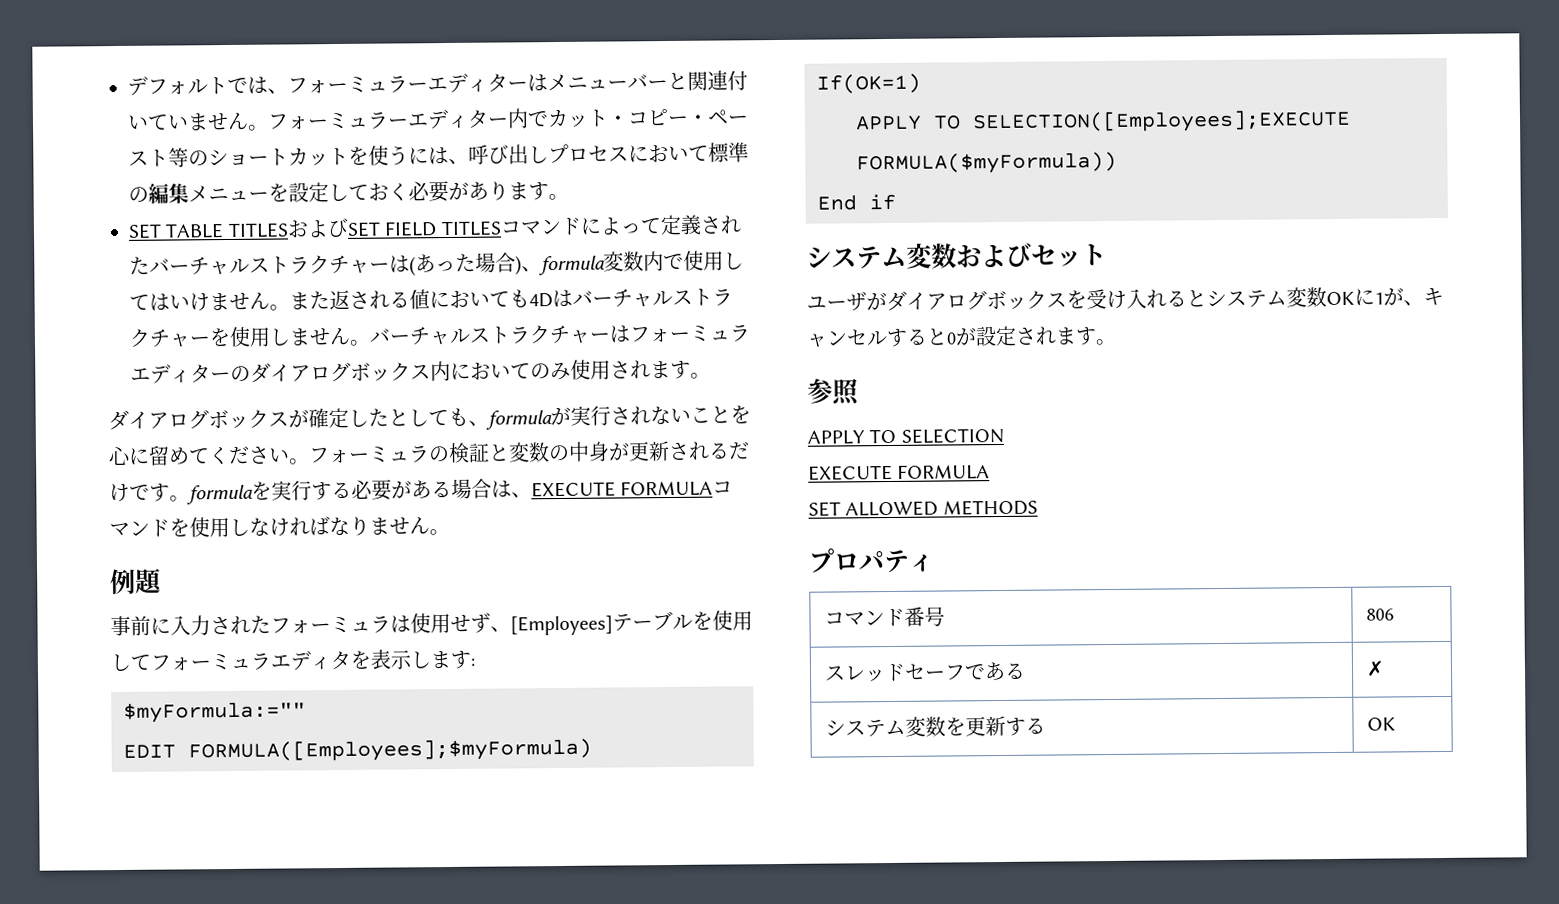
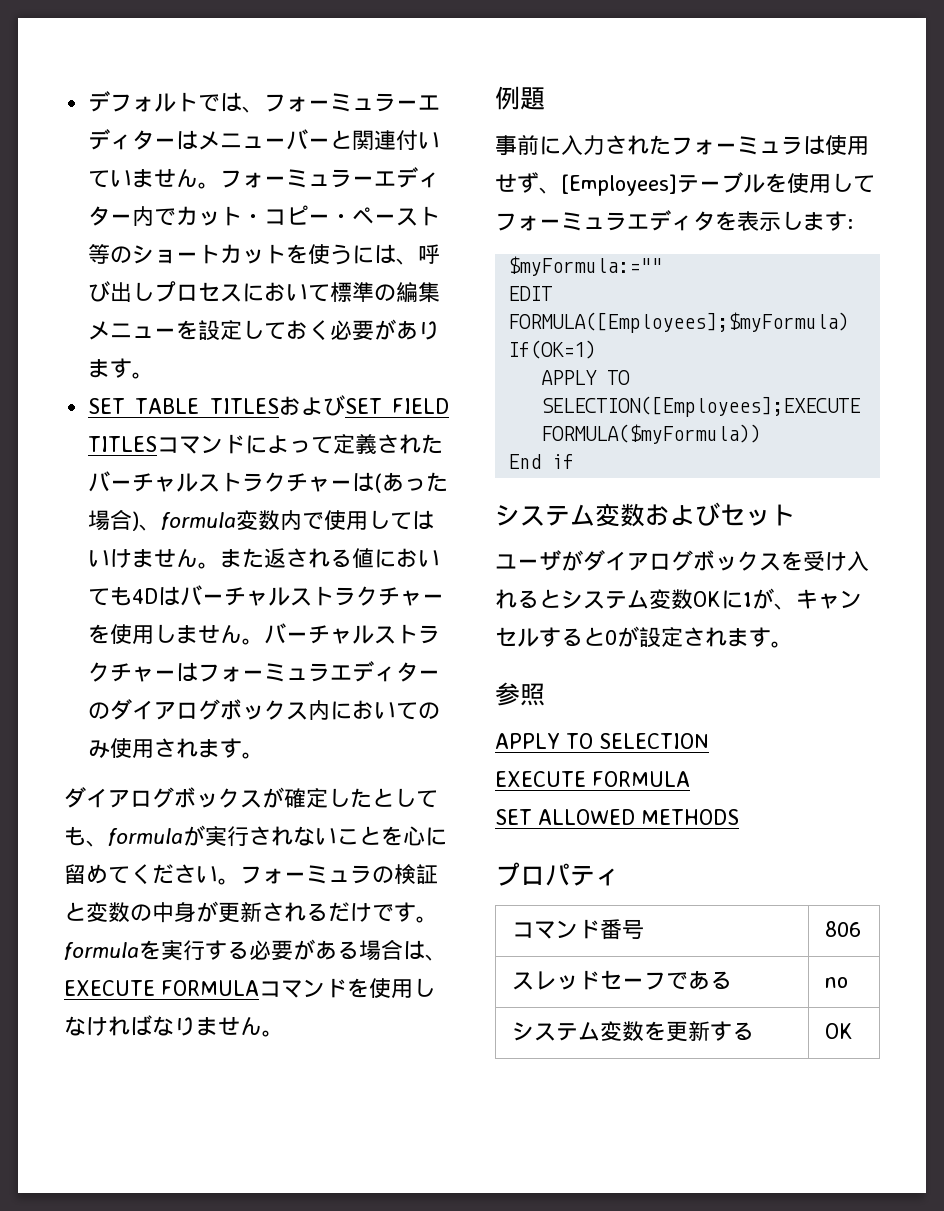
[1365,660,1385,677] ✗ -> [824,977,848,988] no

